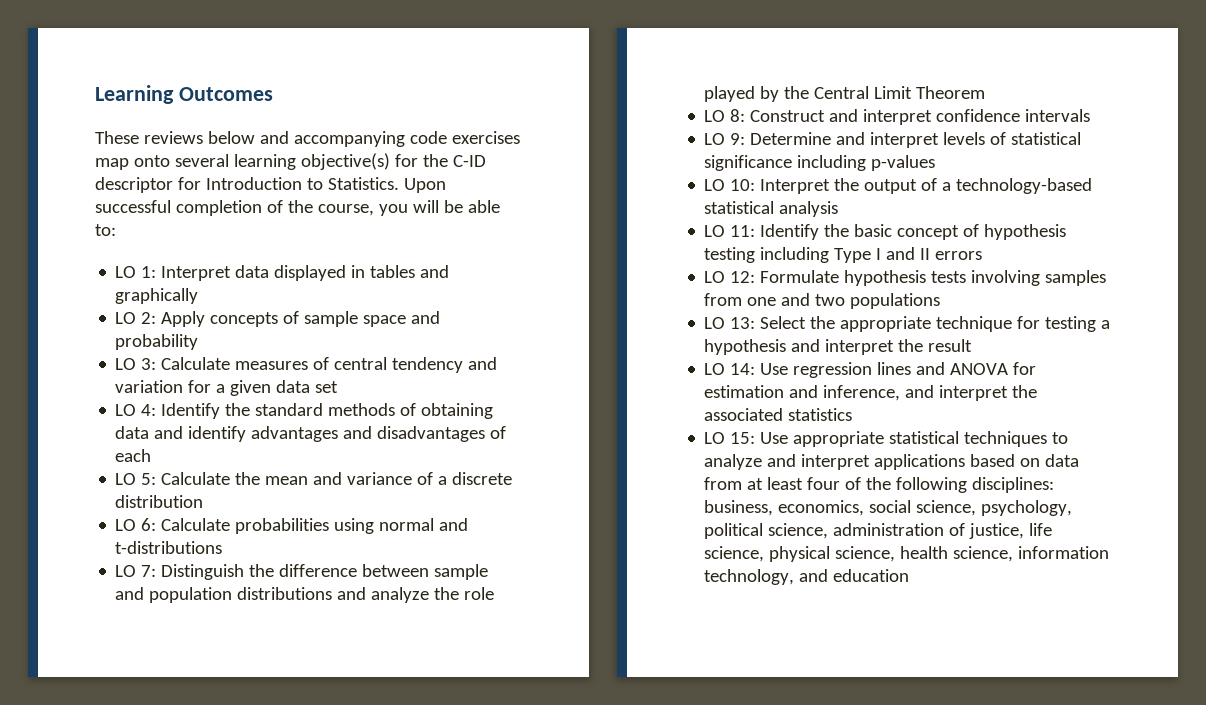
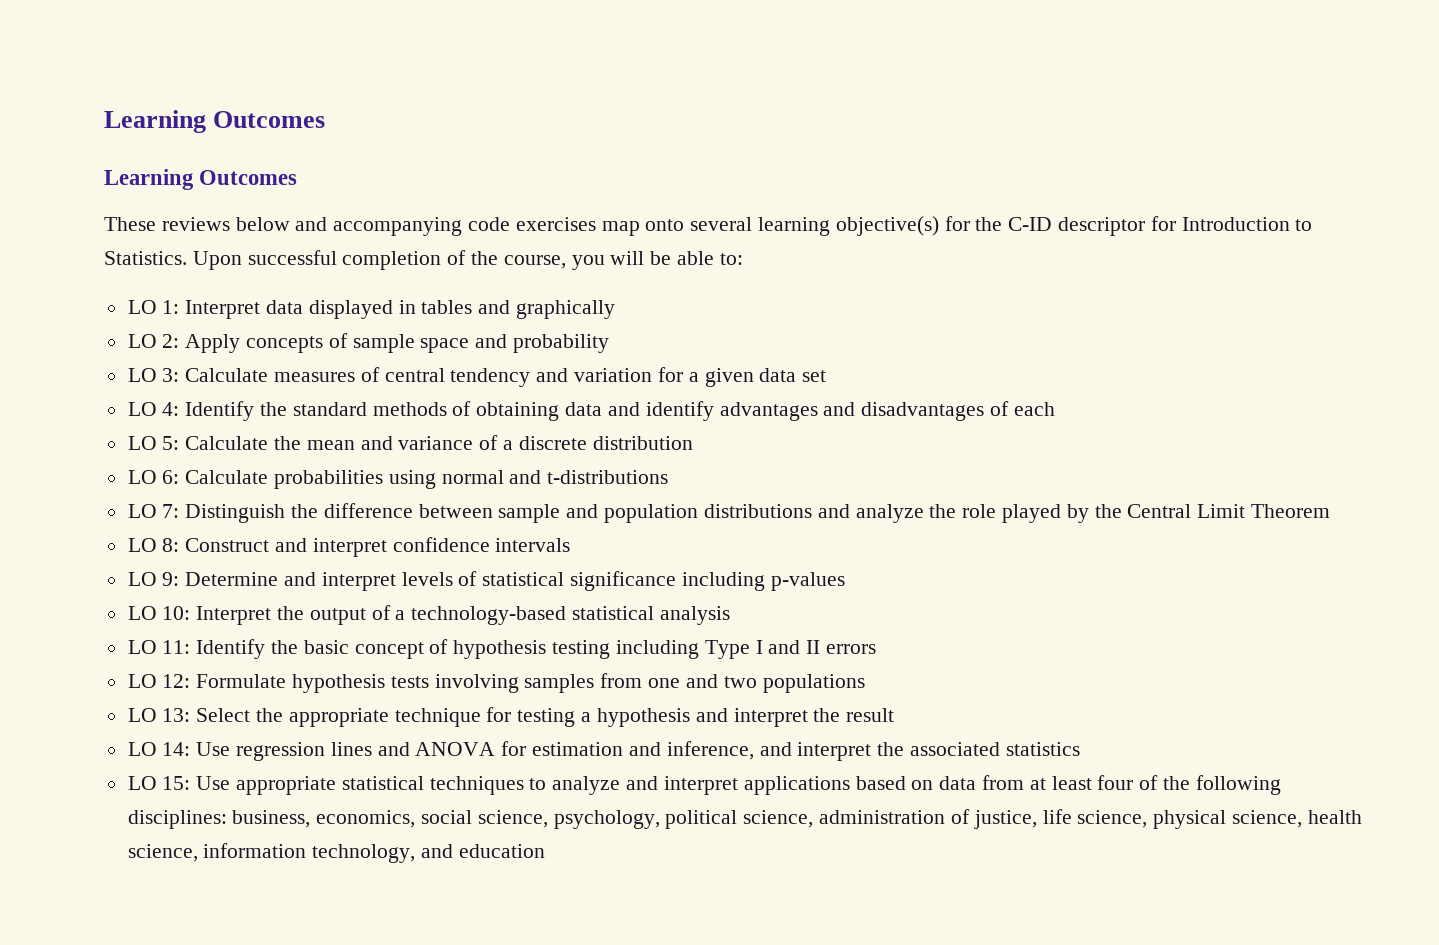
[95,85,273,104] Learning Outcomes -> [104,110,326,133] [104,169,298,190] Learning Outcomes // Learning Outcomes

